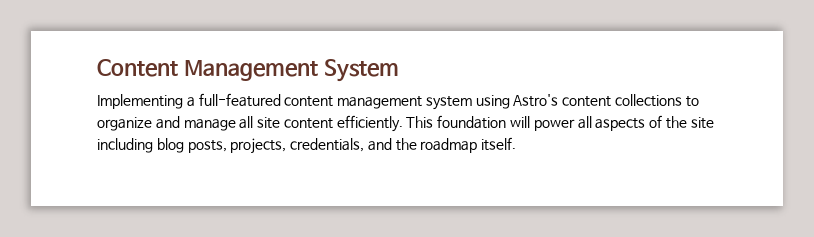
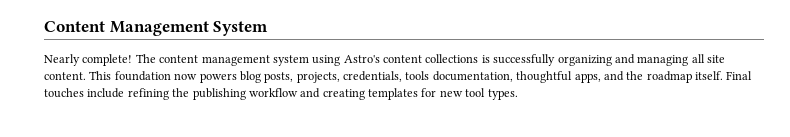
[97,93,281,109] Implementing a full-featured -> [44,54,156,66] Nearly complete! The
[685,96,699,107] [97,115,714,132] [97,137,517,154] to organize and manage all site content efficiently. This foundation will power all aspects of the site including blog posts, projects, credentials, and the roadmap itself. -> [481,54,725,66] [44,71,753,83] [44,88,518,100] is successfully organizing and managing all site content. This foundation now powers blog posts, projects, credentials, tools documentation, thoughtful apps, and the roadmap itself. Final touches include refining the publishing workflow and creating templates for new tool types.

